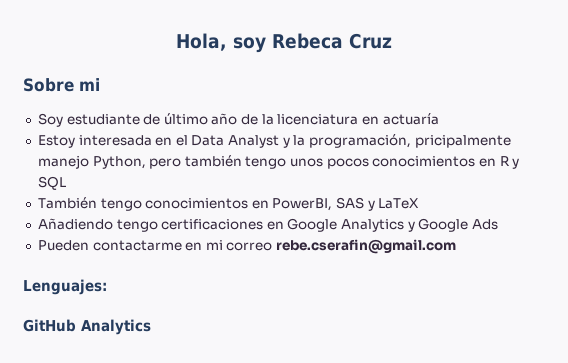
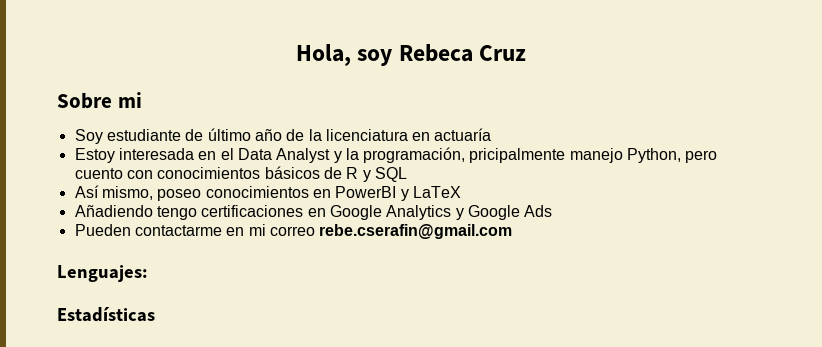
[184,155,520,169] [37,176,66,190] [37,197,365,211] también tengo unos pocos conocimientos en R y SQL // También tengo conocimientos en PowerBI, SAS -> [74,166,407,182] [74,185,397,201] cuento con conocimientos básicos de R y SQL // Así mismo, poseo conocimientos en PowerBI
[23,319,151,335] GitHub Analytics -> [57,307,155,322] Estadísticas

